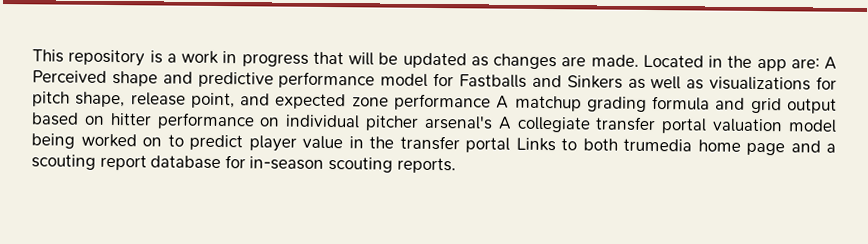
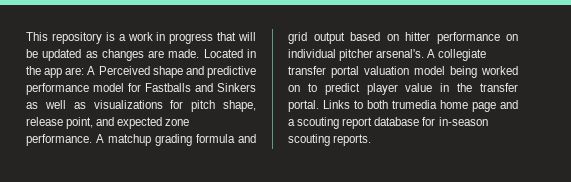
[393,93,491,111] performance -> [26,134,92,146] performance.
[423,115,493,130] arsenal's -> [376,49,425,58] arsenal's.
[465,137,510,153] portal -> [288,100,319,112] portal.

